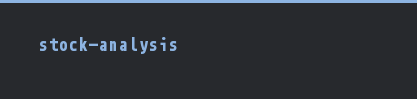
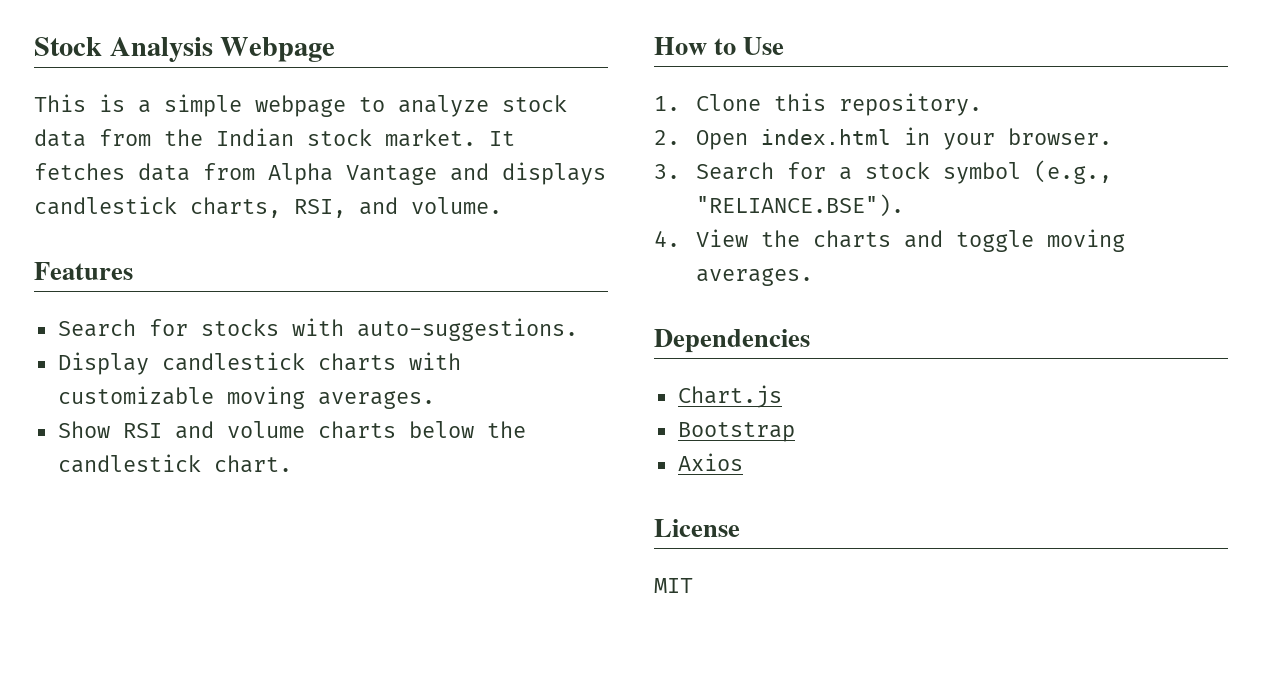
[38,37,178,54] stock-analysis -> [34,37,336,62] [34,94,567,117] [34,128,515,147] [34,162,606,185] [34,196,502,218] [34,262,133,280] [57,318,578,341] [57,352,461,375] [57,386,435,409] [57,421,526,439] [57,454,292,473] [654,37,785,55] [654,93,982,116] [654,127,1112,150] [654,160,1112,184] [695,194,904,217] [654,229,1125,252] [695,268,813,286] [654,329,810,353] [677,385,782,408] [677,422,795,442] [677,453,743,471] [654,519,740,537] [654,578,693,593] Stock Analysis Webpage // This is a simple webpage to analyze stock data from the Indian stock market. It fetches data from Alpha Vantage and displays candlestick charts, RSI, and volume. // Features // Search for stocks with auto-suggestions. // Display candlestick charts with customizable moving averages. // Show RSI and volume charts below the candlestick chart. // How to Use // 1. Clone this repository. // 2. Open index.html in your browser. // 3. Search for a stock symbol (e.g., "RELIANCE.BSE"). // 4. View the charts and toggle moving averages. // Dependencies // Chart.js // Bootstrap // Axios // License // MIT

